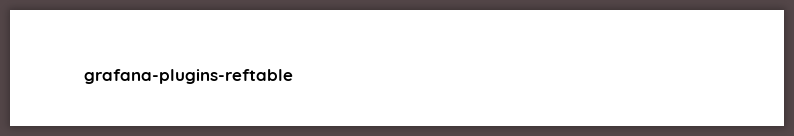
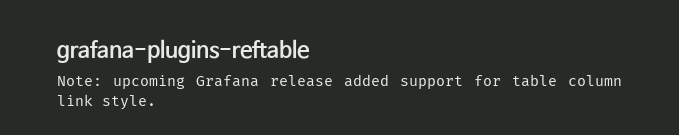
(293, 76) none -> [57,74,622,89] [57,94,156,110] // Note: upcoming Grafana release added support for table column link style.

